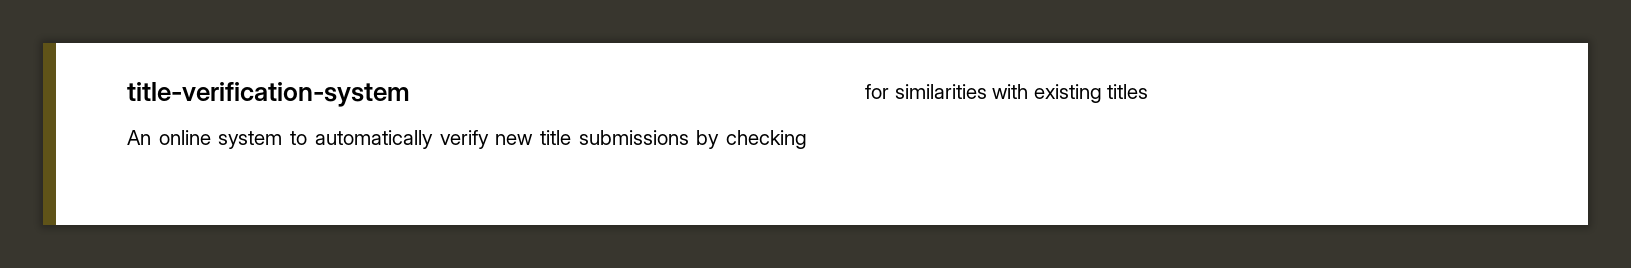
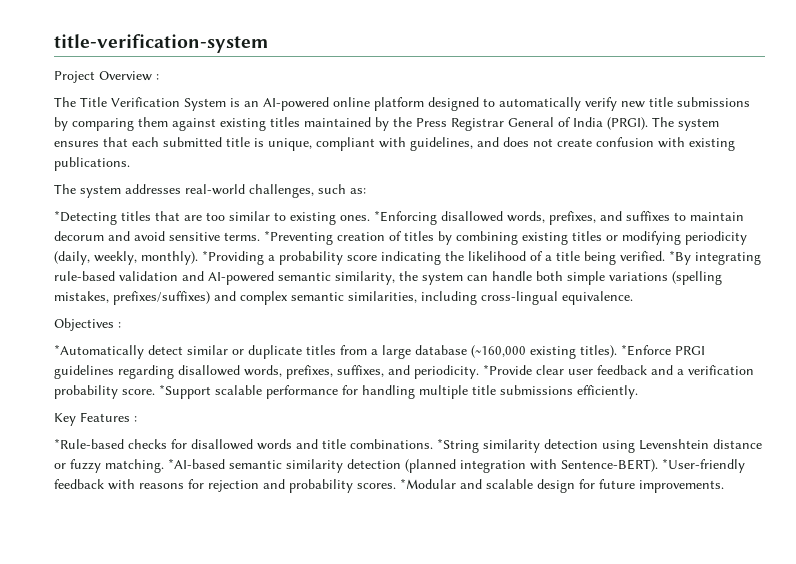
[127,130,283,149] An online system -> [54,71,159,83] [54,97,479,111] Project Overview : // The Title Verification System is an AI-powered online platform designed
[726,130,807,149] [865,84,1149,103] checking for similarities with existing titles -> [72,117,719,131] [54,137,735,151] [54,157,130,171] [54,184,366,198] [54,210,744,225] [54,230,747,245] [54,250,761,265] [54,271,722,285] [54,291,633,305] [54,318,121,331] [54,344,705,359] [54,364,754,379] [54,384,638,399] [54,412,137,426] [54,438,762,453] [54,458,745,473] [54,478,724,493] comparing them against existing titles maintained by the Press Registrar General of India (PRGI). The system ensures that each submitted title is unique, compliant with guidelines, and does not create confusion with existing publications. // The system addresses real-world challenges, such as: // *Detecting titles that are too similar to existing ones. *Enforcing disallowed words, prefixes, and suffixes to maintain decorum and avoid sensitive terms. *Preventing creation of titles by combining existing titles or modifying periodicity (daily, weekly, monthly). *Providing a probability score indicating the likelihood of a title being verified. *By integrating rule-based validation and AI-powered semantic similarity, the system can handle both simple variations (spelling mistakes, prefixes/suffixes) and complex semantic similarities, including cross-lingual equivalence. // Objectives : // *Automatically detect similar or duplicate titles from a large database (~160,000 existing titles). *Enforce PRGI guidelines regarding disallowed words, prefixes, suffixes, and periodicity. *Provide clear user feedback and a verification probability score. *Support scalable performance for handling multiple title submissions efficiently. // Key Features : // *Rule-based checks for disallowed words and title combinations. *String similarity detection using Levenshtein distance or fuzzy matching. *AI-based semantic similarity detection (planned integration with Sentence-BERT). *User-friendly feedback with reasons for rejection and probability scores. *Modular and scalable design for future improvements.

